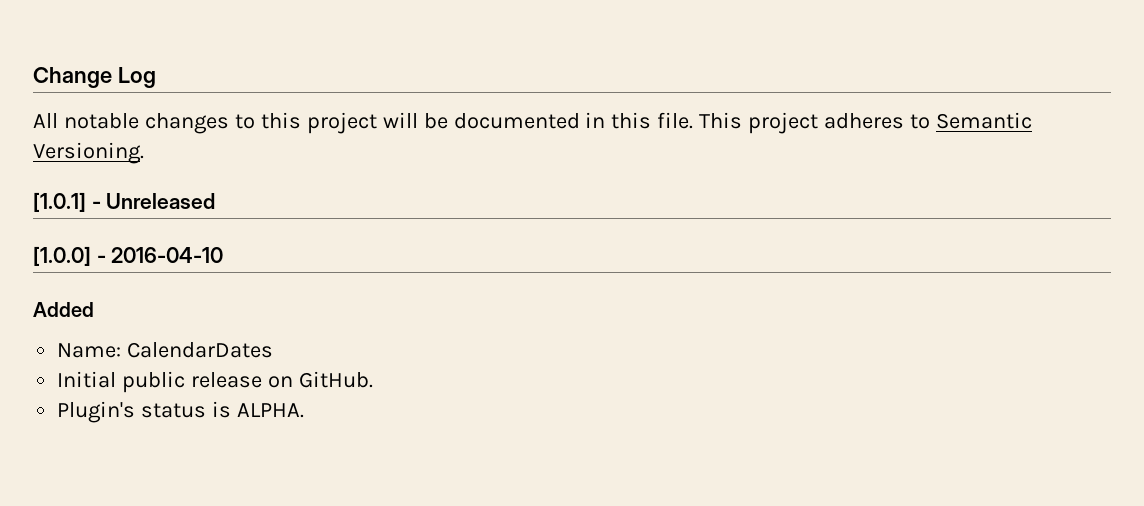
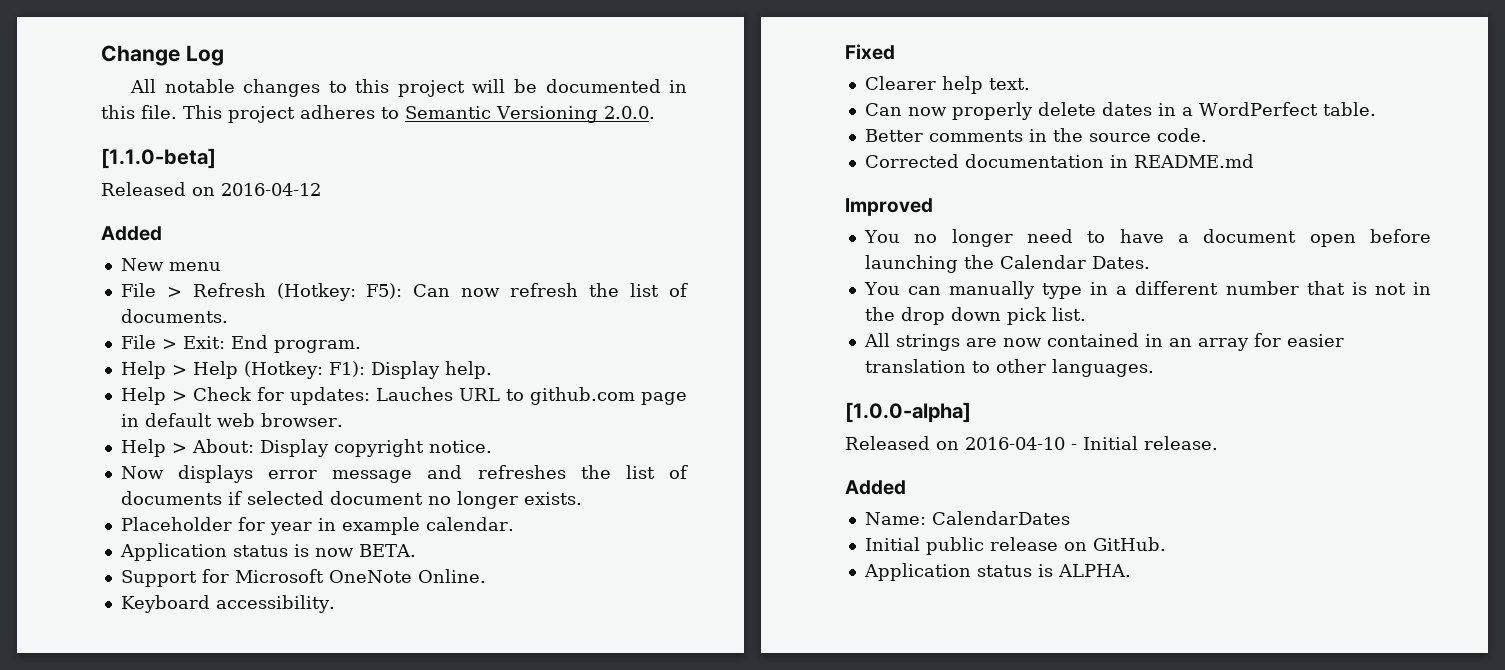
[33,142,144,164] [33,192,216,212] [33,246,224,266] Versioning. // [1.0.1] - Unreleased // [1.0.0] - 2016-04-10 -> [496,106,655,123] [101,148,216,169] [101,182,321,196] [101,226,162,241] [120,258,221,271] [120,283,688,301] [120,309,228,323] [120,335,361,353] [120,361,492,379] [120,387,688,405] [120,413,343,427] [120,439,492,457] [120,465,688,483] [120,491,582,509] [120,517,514,535] [119,543,416,561] [120,569,486,587] [120,595,335,613] [845,44,895,60] [864,76,1030,94] [864,102,1376,120] [864,128,1207,142] [864,154,1254,168] [845,198,933,216] [863,229,1431,247] [864,255,1150,273] [863,281,1431,299] [864,307,1086,325] [863,333,1344,351] [864,359,1154,377] [845,402,971,423] [845,436,1218,450] Versioning 2.0.0. // [1.1.0-beta] // Released on 2016-04-12 // Added // New menu // File > Refresh (Hotkey: F5): Can now refresh the list of documents. // File > Exit: End program. // Help > Help (Hotkey: F1): Display help. // Help > Check for updates: Lauches URL to github.com page in default web browser. // Help > About: Display copyright notice. // Now displays error message and refreshes the list of documents if selected document no longer exists. // Placeholder for year in example calendar. // Application status is now BETA. // Support for Microsoft OneNote Online. // Keyboard accessibility. // Fixed // Clearer help text. // Can now properly delete dates in a WordPerfect table. // Better comments in the source code. // Corrected documentation in README.md // Improved // You no longer need to have a document open before launching the Calendar Dates. // You can manually type in a different number that is not in the drop down pick list. // All strings are now contained in an array for easier translation to other languages. // [1.0.0-alpha] // Released on 2016-04-10 - Initial release.
[57,401,136,423] Plugin's -> [863,563,971,581] Application

